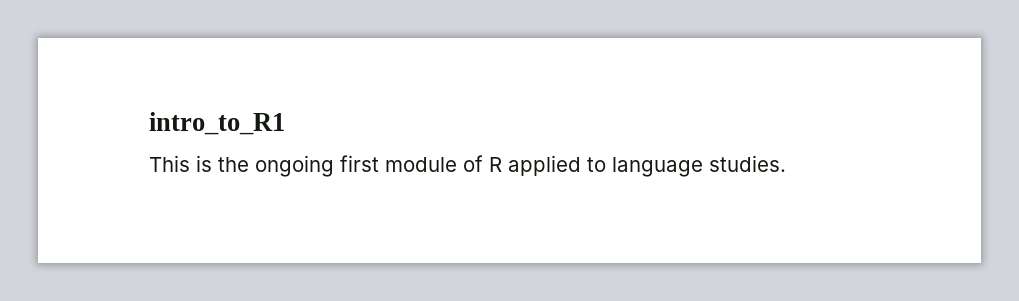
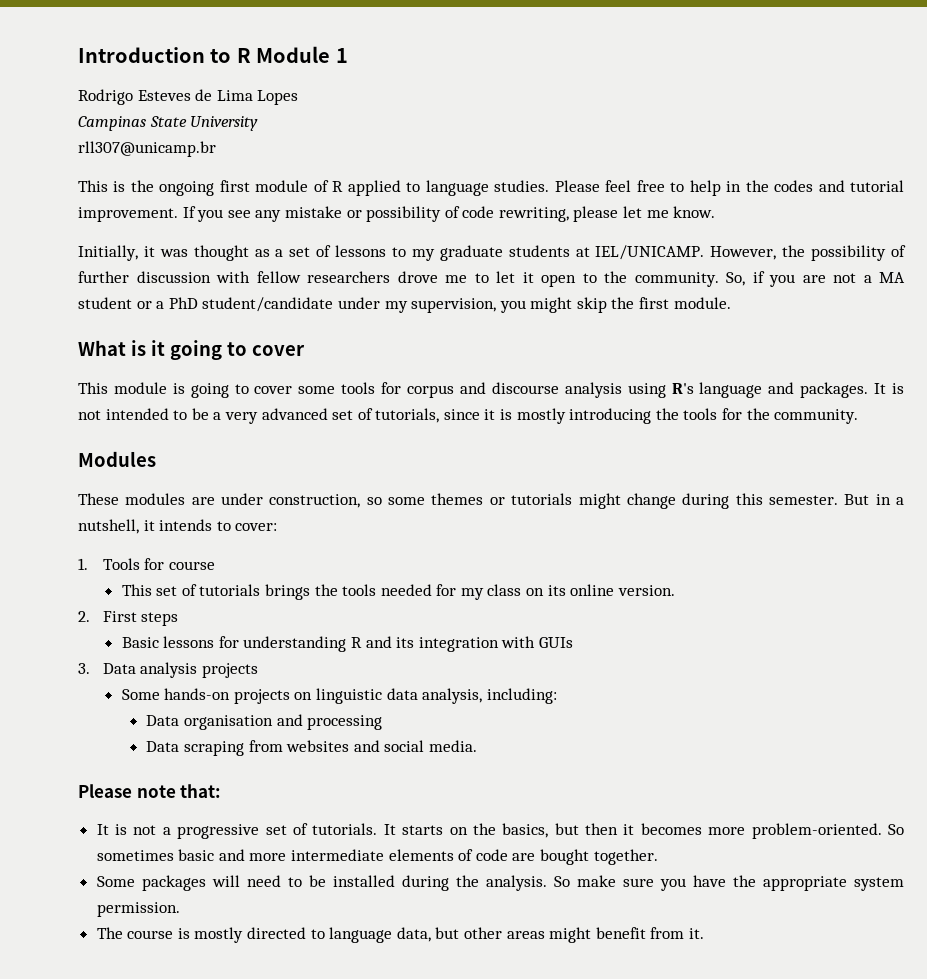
[149,112,285,135] intro_to_R1 -> [78,46,348,63] [78,89,299,105] [78,116,259,131] [78,141,216,157] Introduction to R Module 1 // Rodrigo Esteves de Lima Lopes // Campinas State University // rll307@unicamp.br
(786, 163) none -> [554,180,905,196] [78,206,716,222] [78,245,907,261] [78,271,905,287] [78,297,731,313] [78,340,305,360] [78,382,905,398] [78,408,859,424] [78,451,156,467] [78,493,905,509] [78,519,278,534] [78,558,216,570] [121,584,675,600] [78,611,179,626] [121,636,573,652] [78,662,259,678] [121,688,557,704] [146,714,383,730] [146,740,478,756] [78,784,222,798] [96,823,904,839] [96,849,658,865] [96,875,904,891] [96,902,180,917] [96,927,704,943] Please feel free to help in the codes and tutorial improvement. If you see any mistake or possibility of code rewriting, please let me know. // Initially, it was thought as a set of lessons to my graduate students at IEL/UNICAMP. However, the possibility of further discussion with fellow researchers drove me to let it open to the community. So, if you are not a MA student or a PhD student/candidate under my supervision, you might skip the first module. // What is it going to cover // This module is going to cover some tools for corpus and discourse analysis using R's language and packages. It is not intended to be a very advanced set of tutorials, since it is mostly introducing the tools for the community. // Modules // These modules are under construction, so some themes or tutorials might change during this semester. But in a nutshell, it intends to cover: // 1. Tools for course // This set of tutorials brings the tools needed for my class on its online version. // 2. First steps // Basic lessons for understanding R and its integration with GUIs // 3. Data analysis projects // Some hands-on projects on linguistic data analysis, including: // Data organisation and processing // Data scraping from websites and social media. // Please note that: // It is not a progressive set of tutorials. It starts on the basics, but then it becomes more problem-oriented. So sometimes basic and more intermediate elements of code are bought together. // Some packages will need to be installed during the analysis. So make sure you have the appropriate system permission. // The course is mostly directed to language data, but other areas might benefit from it.

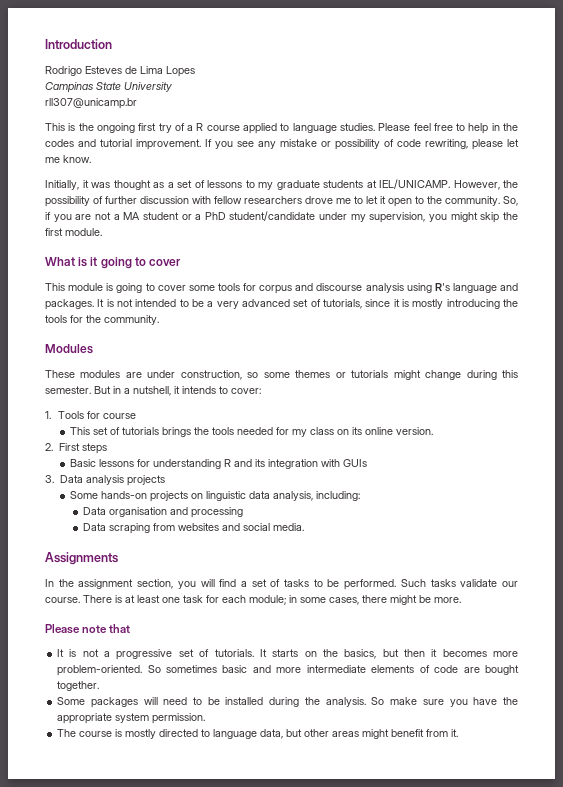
[210,46,348,63] to R Module 1 -> (112, 44) none
[255,180,344,192] module of R -> [158,123,240,133] try of a R course
(478, 746) none -> [45,552,118,565] [45,579,518,590] [45,595,461,605] // Assignments // In the assignment section, you will find a set of tasks to be performed. Such tasks validate our course. There is at least one task for each module; in some cases, there might be more.
[180,784,222,798] that: -> [109,624,131,633] that

